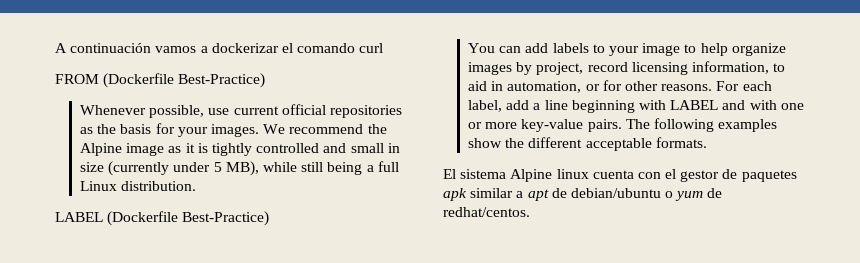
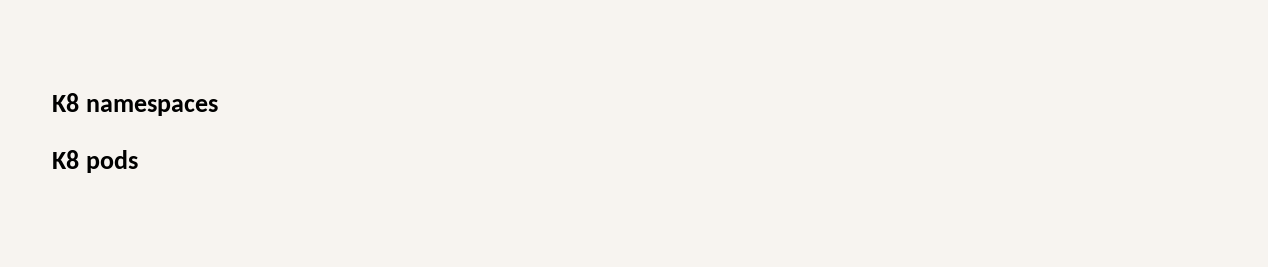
[55,43,384,53] [55,73,266,88] [80,104,403,118] [80,123,387,137] [80,143,400,156] [80,161,399,176] [80,181,197,191] [55,211,270,226] [468,43,786,56] [468,61,786,75] [468,80,772,93] [468,100,804,113] [468,118,778,132] [468,137,707,151] [443,169,797,182] [443,188,723,201] [443,207,530,217] A continuación vamos a dockerizar el comando curl // FROM (Dockerfile Best-Practice) // Whenever possible, use current official repositories as the basis for your images. We recommend the Alpine image as it is tightly controlled and small in size (currently under 5 MB), while still being a full Linux distribution. // LABEL (Dockerfile Best-Practice) // You can add labels to your image to help organize images by project, record licensing information, to aid in automation, or for other reasons. For each label, add a line beginning with LABEL and with one or more key-value pairs. The following examples show the different acceptable formats. // El sistema Alpine linux cuenta con el gestor de paquetes apk similar a apt de debian/ubuntu o yum de redhat/centos. -> [52,93,218,116] [52,150,138,173] K8 namespaces // K8 pods

